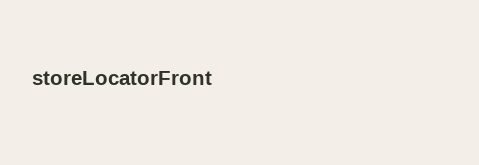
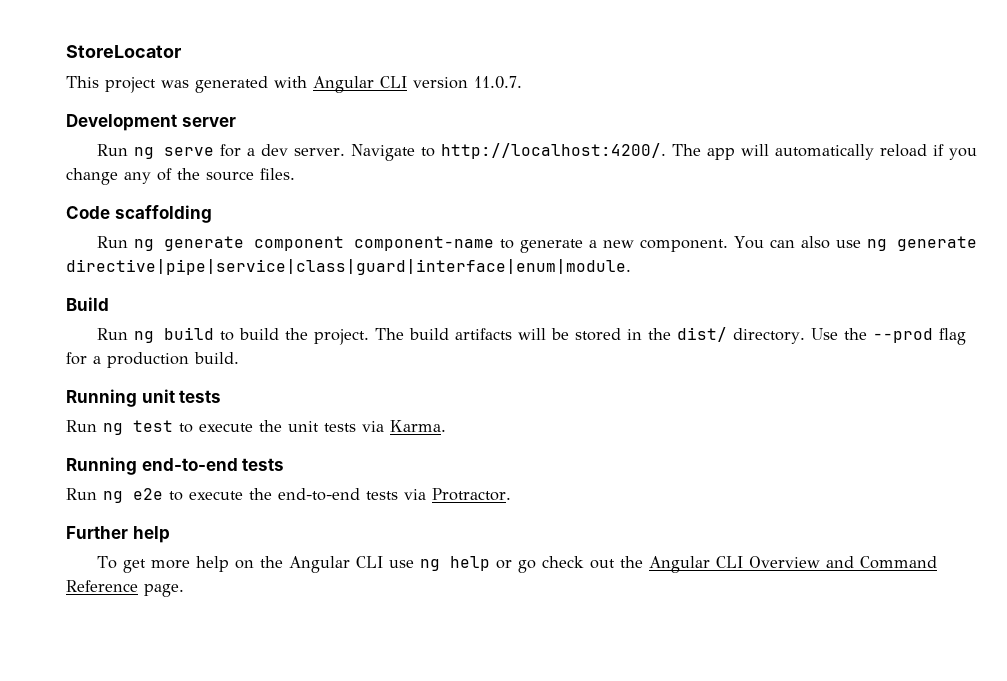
[32,71,212,85] storeLocatorFront -> [66,45,181,58] [66,76,522,93] [66,114,236,131] [96,143,977,161] [66,168,295,185] [66,205,212,223] [96,236,977,253] [66,259,631,275] [66,297,109,311] [96,327,966,345] [66,352,239,368] [66,389,222,407] [66,420,446,435] [66,457,285,475] [66,488,511,503] [66,526,170,543] [96,556,937,573] [66,580,184,597] StoreLocator // This project was generated with Angular CLI version 11.0.7. // Development server // Run ng serve for a dev server. Navigate to http://localhost:4200/. The app will automatically reload if you change any of the source files. // Code scaffolding // Run ng generate component component-name to generate a new component. You can also use ng generate directive|pipe|service|class|guard|interface|enum|module. // Build // Run ng build to build the project. The build artifacts will be stored in the dist/ directory. Use the --prod flag for a production build. // Running unit tests // Run ng test to execute the unit tests via Karma. // Running end-to-end tests // Run ng e2e to execute the end-to-end tests via Protractor. // Further help // To get more help on the Angular CLI use ng help or go check out the Angular CLI Overview and Command Reference page.

